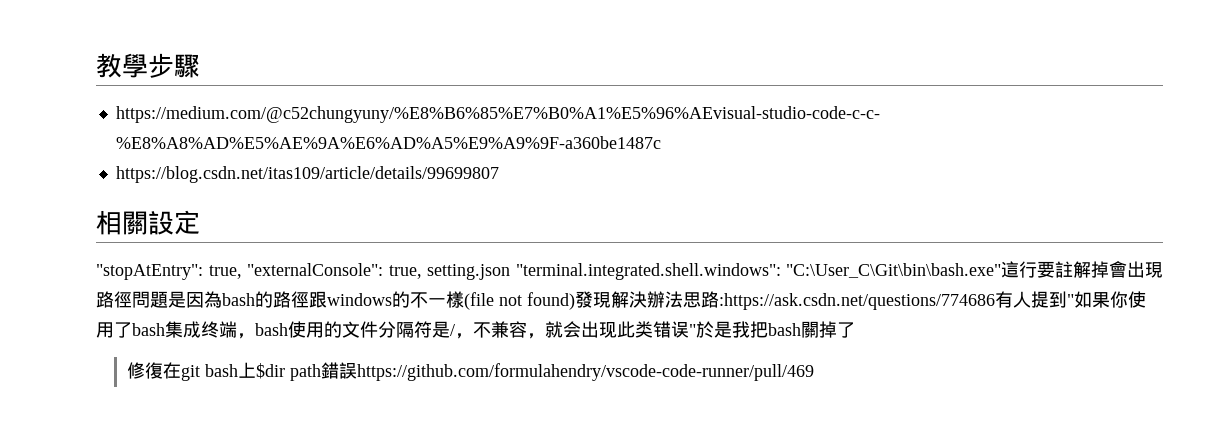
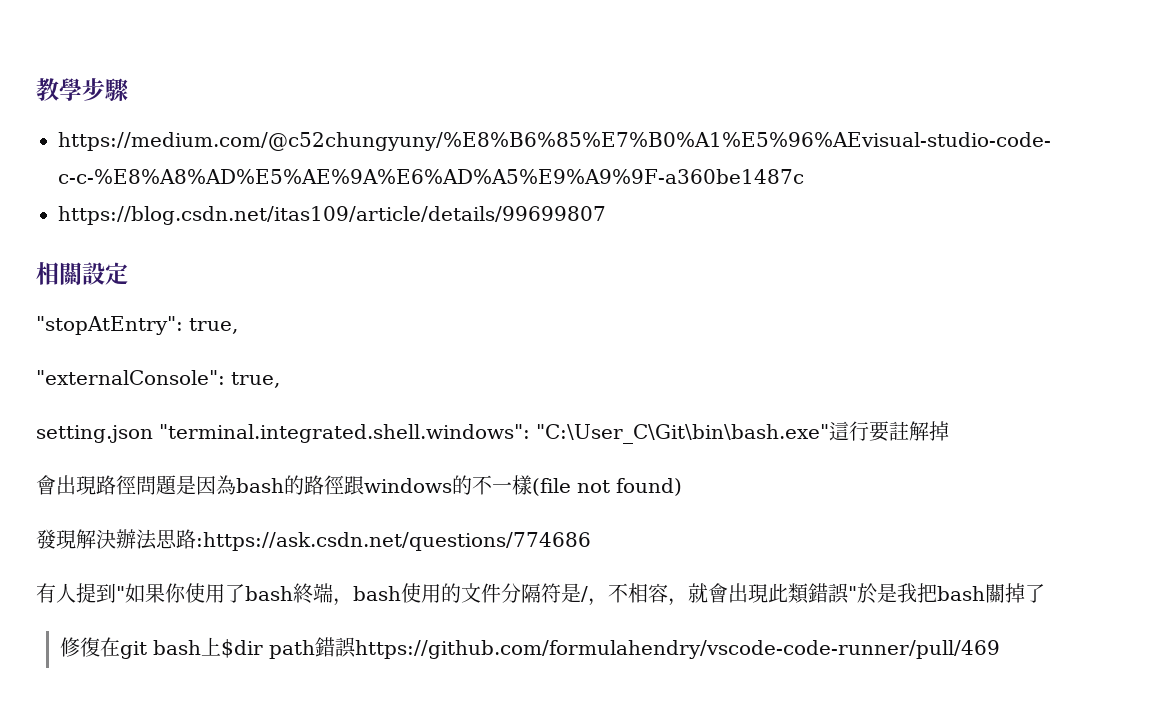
(242, 272) none -> (238, 326) //
(422, 272) none -> (280, 380) //
(1109, 269) none -> (949, 431) //
(575, 301) none -> (682, 487) //
(995, 301) none -> (591, 541) //
[165,321,219,338] 集成终 -> [293,583,313,604] 終
[491,321,689,339] 兼容，就会出现此类错误 -> [628,583,849,606] 相容，就會出現此類錯誤

